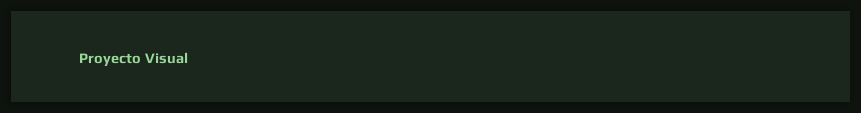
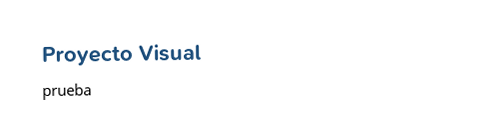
(188, 58) none -> [42,83,92,101] // prueba

